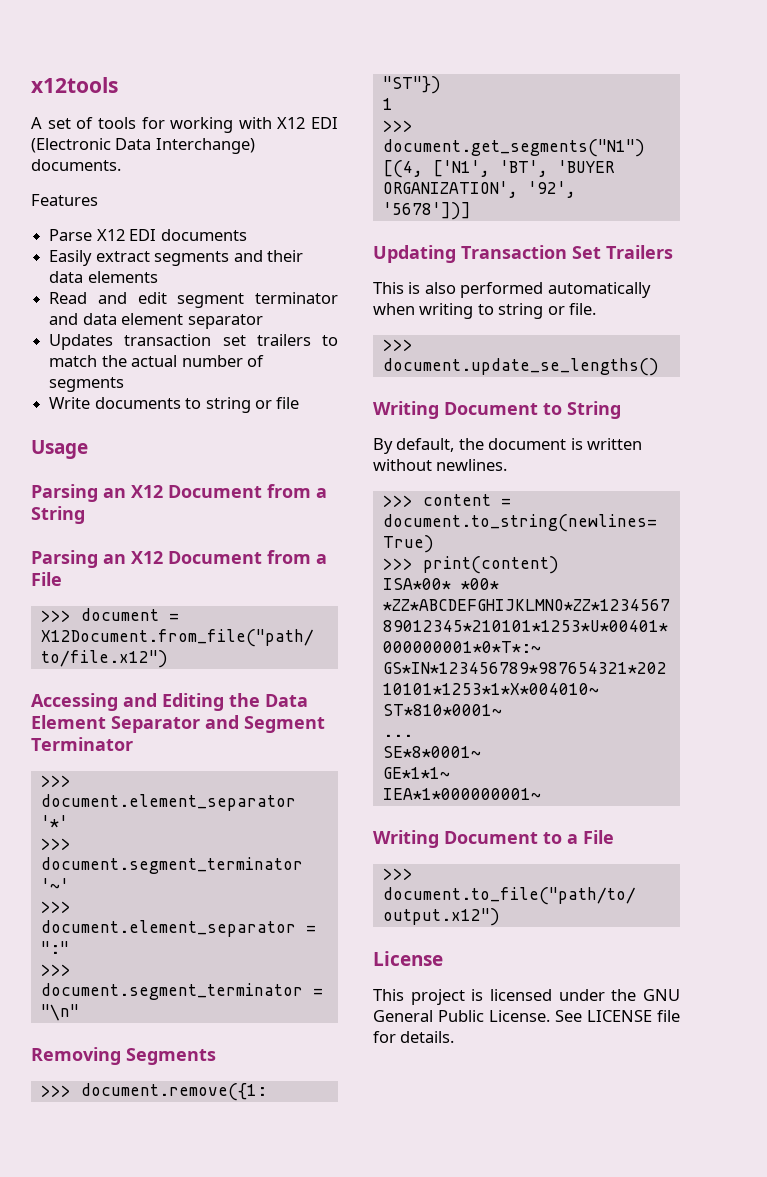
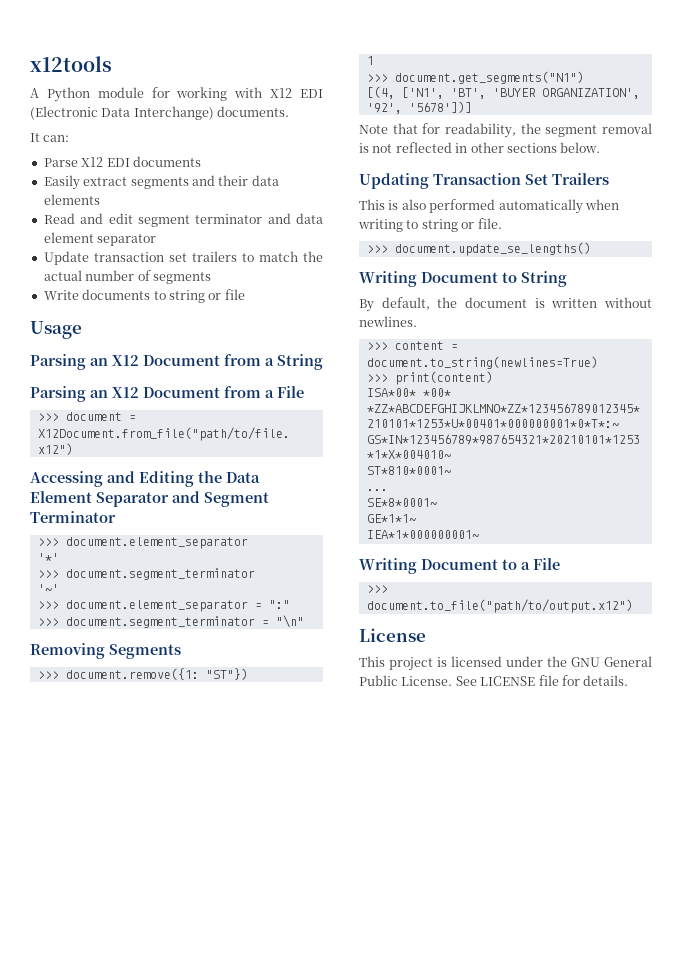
[47,117,136,129] set of tools -> [46,87,144,102] Python module
[31,194,98,206] Features -> [30,133,70,142] It can:
[49,334,114,350] Updates -> [43,251,89,265] Update
(471, 211) none -> [359,123,652,138] [359,142,601,153] // Note that for readability, the segment removal is not reflected in other sections below.

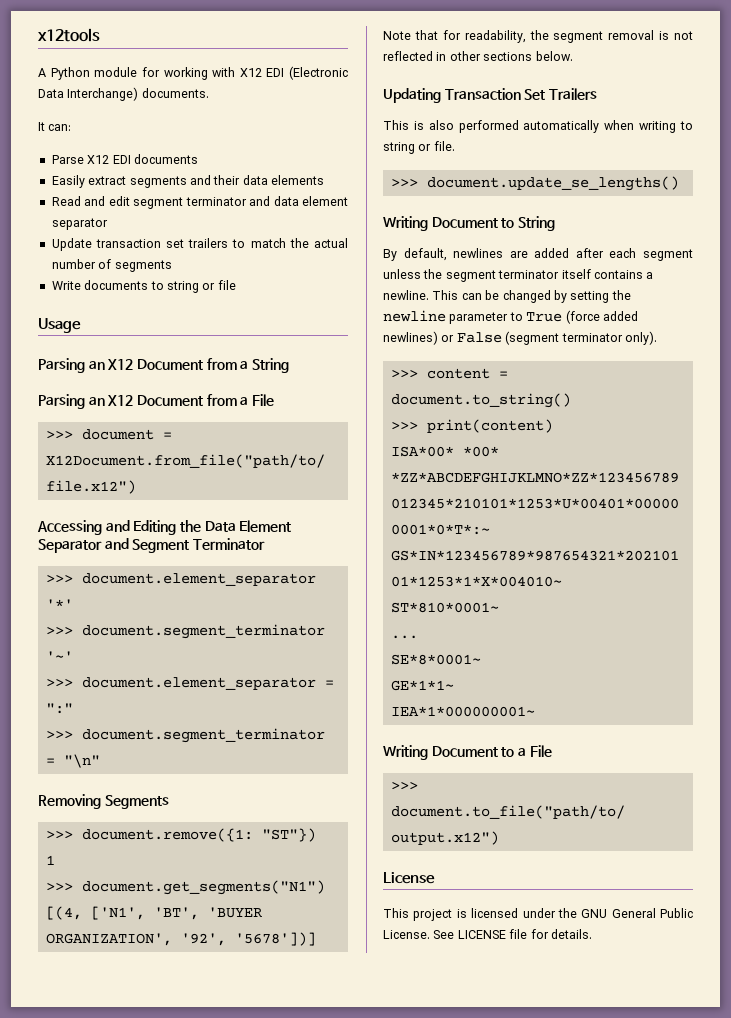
[437,297,652,308] [359,316,417,327] the document is written without newlines. -> [453,248,693,261] [383,269,654,282] [383,290,631,303] [383,310,638,324] [383,331,657,345] newlines are added after each segment unless the segment terminator itself contains a newline. This can be changed by setting the newline parameter to True (force added newlines) or False (segment terminator only).
[366,356,598,369] document.to_string(newlines=True) -> [390,393,571,408] document.to_string()

